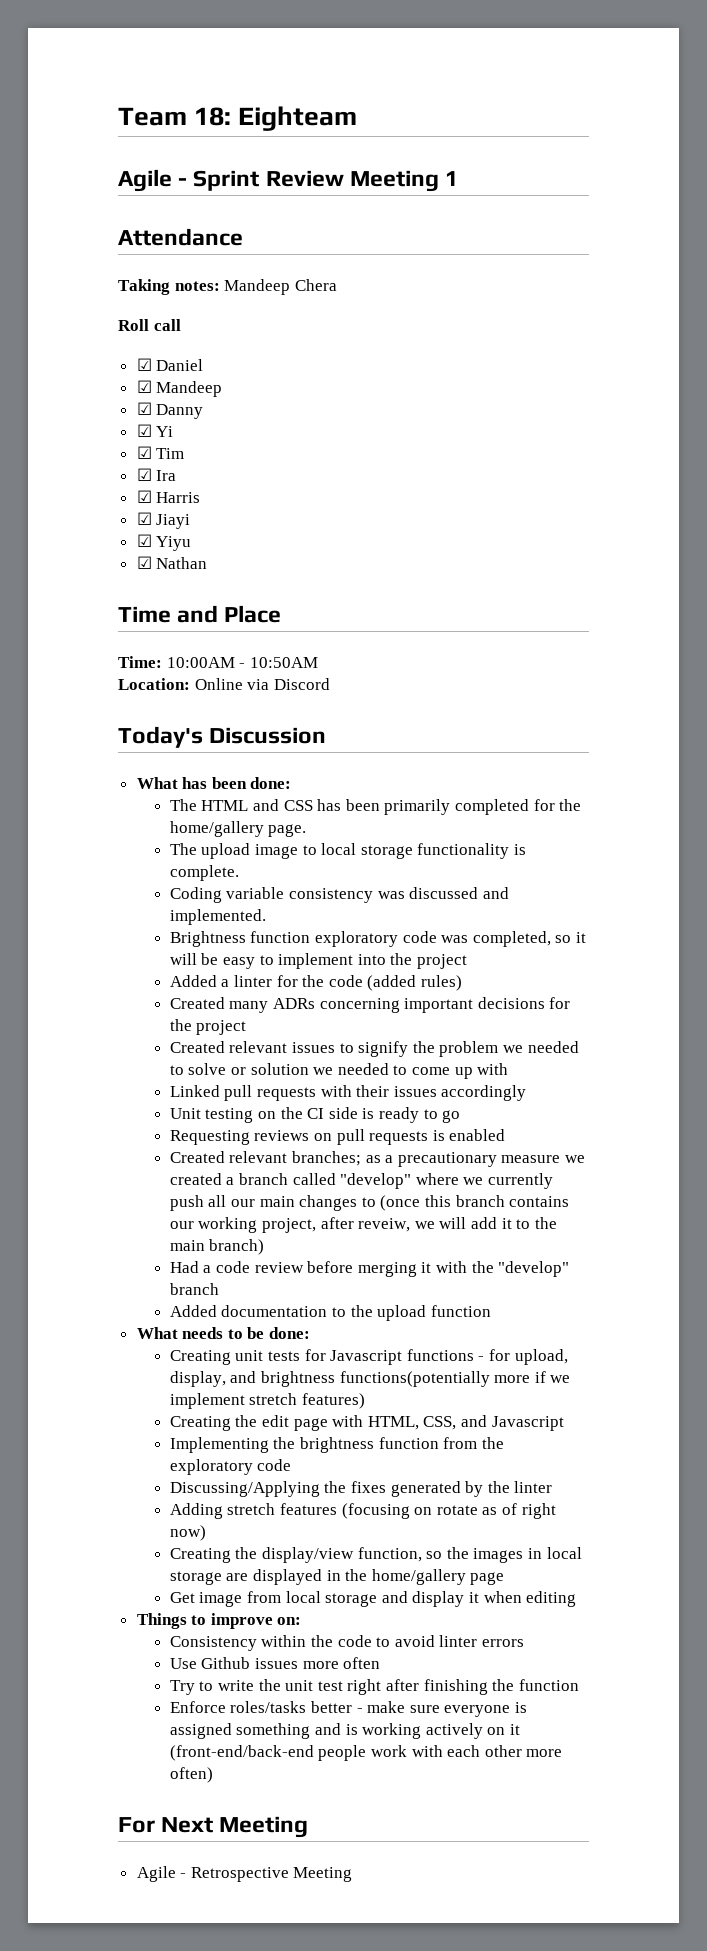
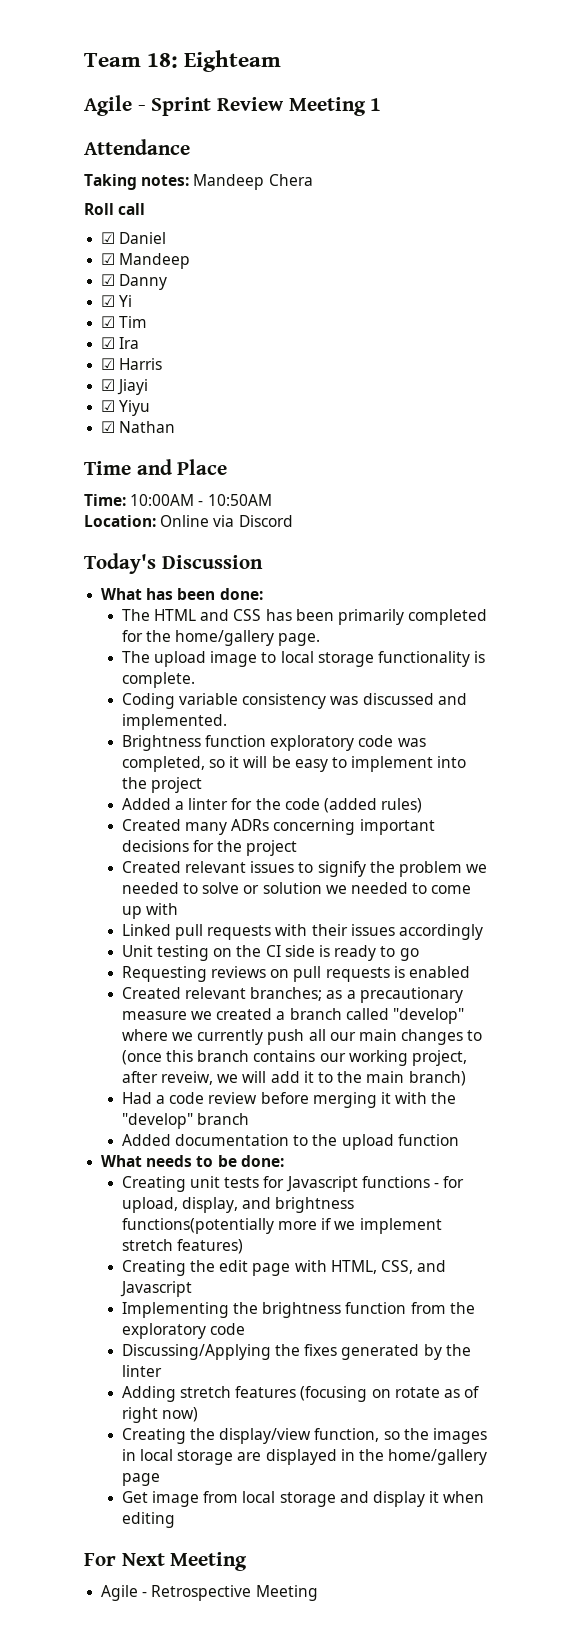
[136,1613,302,1629] [169,1635,524,1651] [169,1657,381,1669] [169,1679,579,1695] [169,1701,527,1717] [169,1723,520,1739] [169,1745,563,1761] [169,1767,213,1783] // Things to improve on: // Consistency within the code to avoid linter errors // Use Github issues more often // Try to write the unit test right after finishing the function // Enforce roles/tasks better - make sure everyone is assigned something and is working actively on it (front-end/back-end people work with each other more often) -> (175, 1520) none

